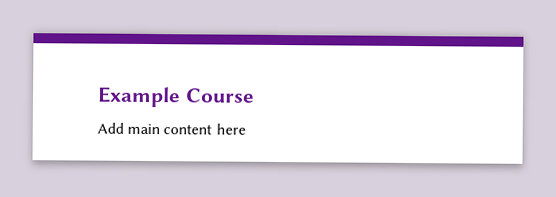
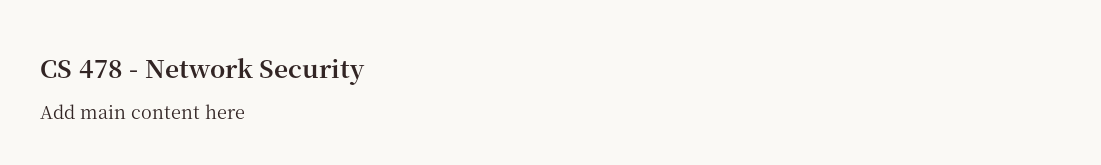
[97,86,255,108] Example Course -> [40,58,366,85] CS 478 - Network Security

